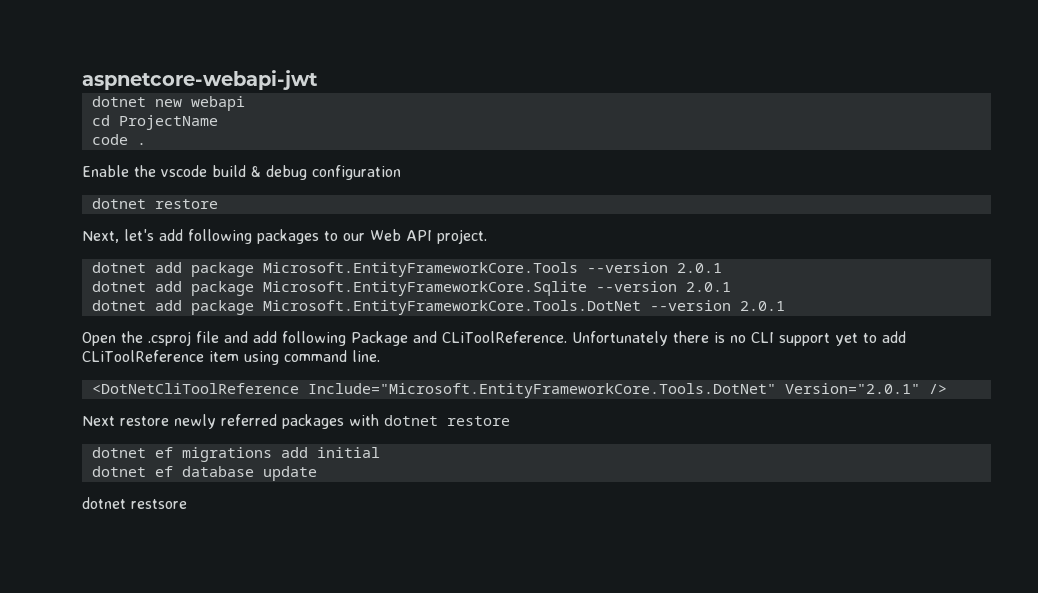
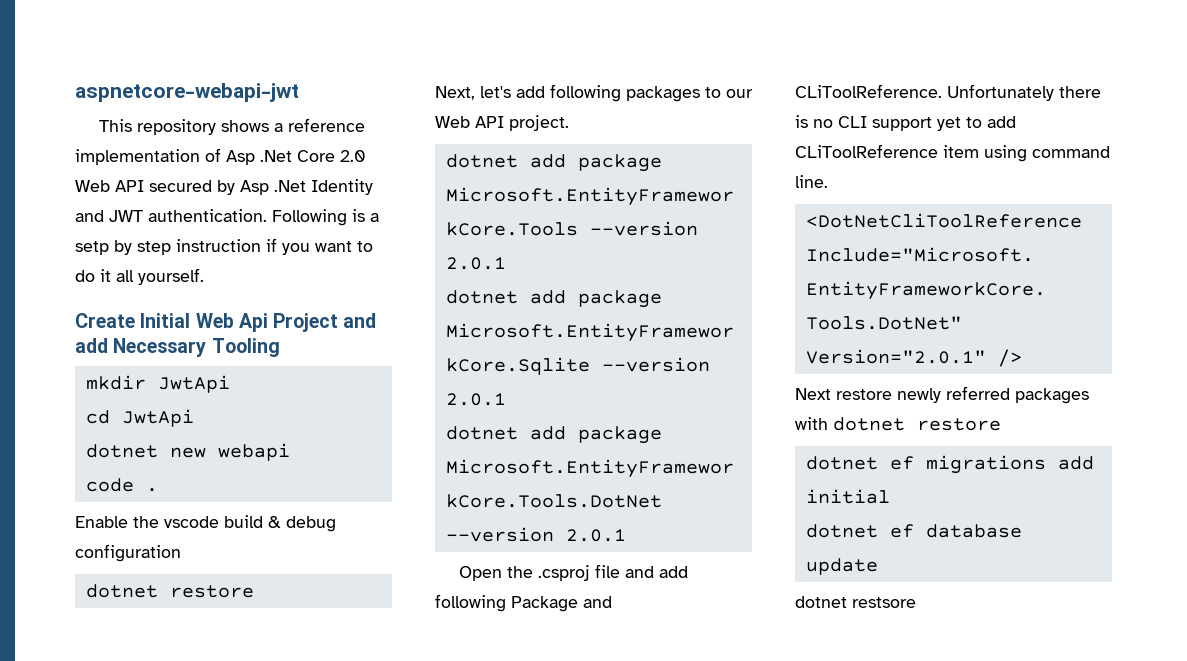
(318, 80) none -> [98,118,365,135] [75,148,366,165] [75,179,373,195] [75,209,379,226] [75,238,373,255] [75,268,204,285] [75,313,377,332] [75,338,280,357] [85,375,230,393] [85,409,194,427] // This repository shows a reference implementation of Asp .Net Core 2.0 Web API secured by Asp .Net Identity and JWT authentication. Following is a setp by step instruction if you want to do it all yourself. // Create Initial Web Api Project and add Necessary Tooling // mkdir JwtApi // cd JwtApi
[91,115,218,130] // cd ProjectName -> (290, 452) none

